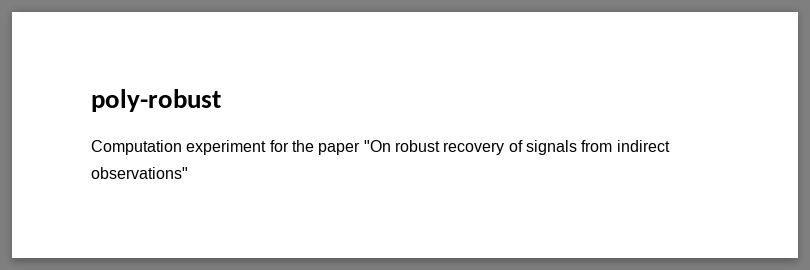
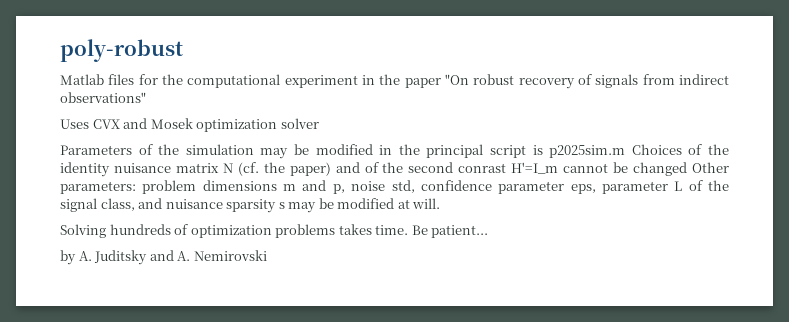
[91,140,289,155] Computation experiment for -> [60,74,375,88] Matlab files for the computational experiment in
(188, 173) none -> [60,118,319,132] [60,144,730,159] [60,162,729,177] [60,180,729,194] [60,198,441,213] [60,224,489,238] [60,250,267,265] // Uses CVX and Mosek optimization solver // Parameters of the simulation may be modified in the principal script is p2025sim.m Choices of the identity nuisance matrix N (cf. the paper) and of the second conrast H'=I_m cannot be changed Other parameters: problem dimensions m and p, noise std, confidence parameter eps, parameter L of the signal class, and nuisance sparsity s may be modified at will. // Solving hundreds of optimization problems takes time. Be patient... // by A. Juditsky and A. Nemirovski

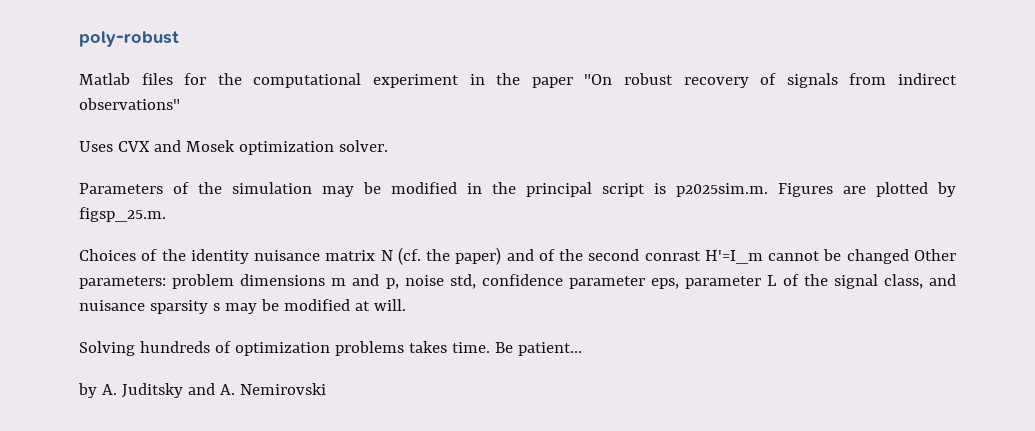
[280,118,319,129] solver -> [338,140,388,152] solver.
[549,145,626,158] p2025sim.m -> [676,182,956,197] [79,207,166,222] p2025sim.m. Figures are plotted by figsp_25.m. //

